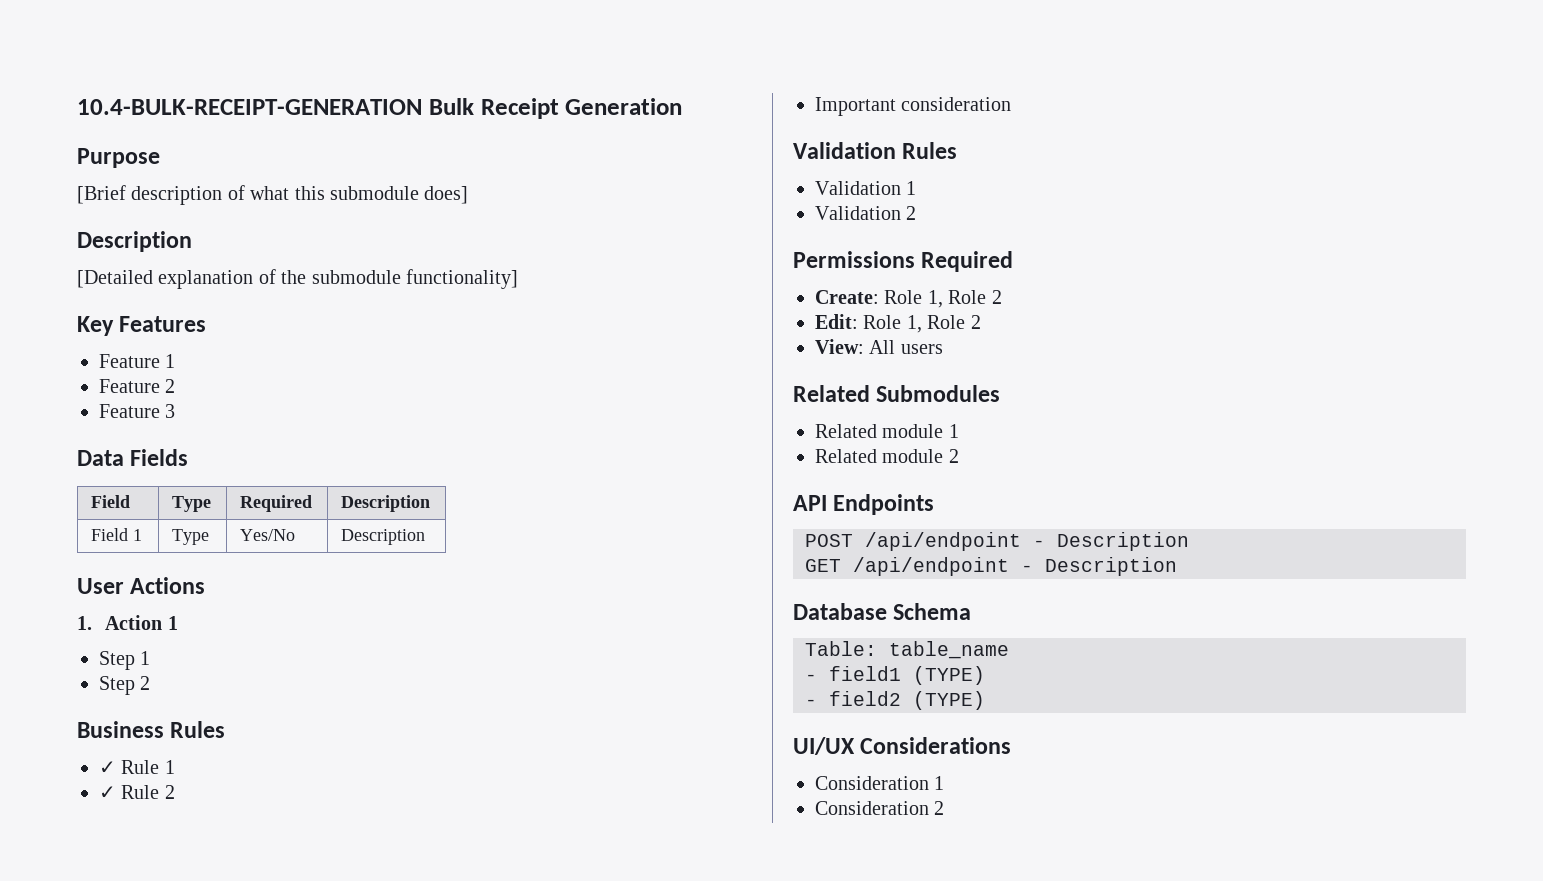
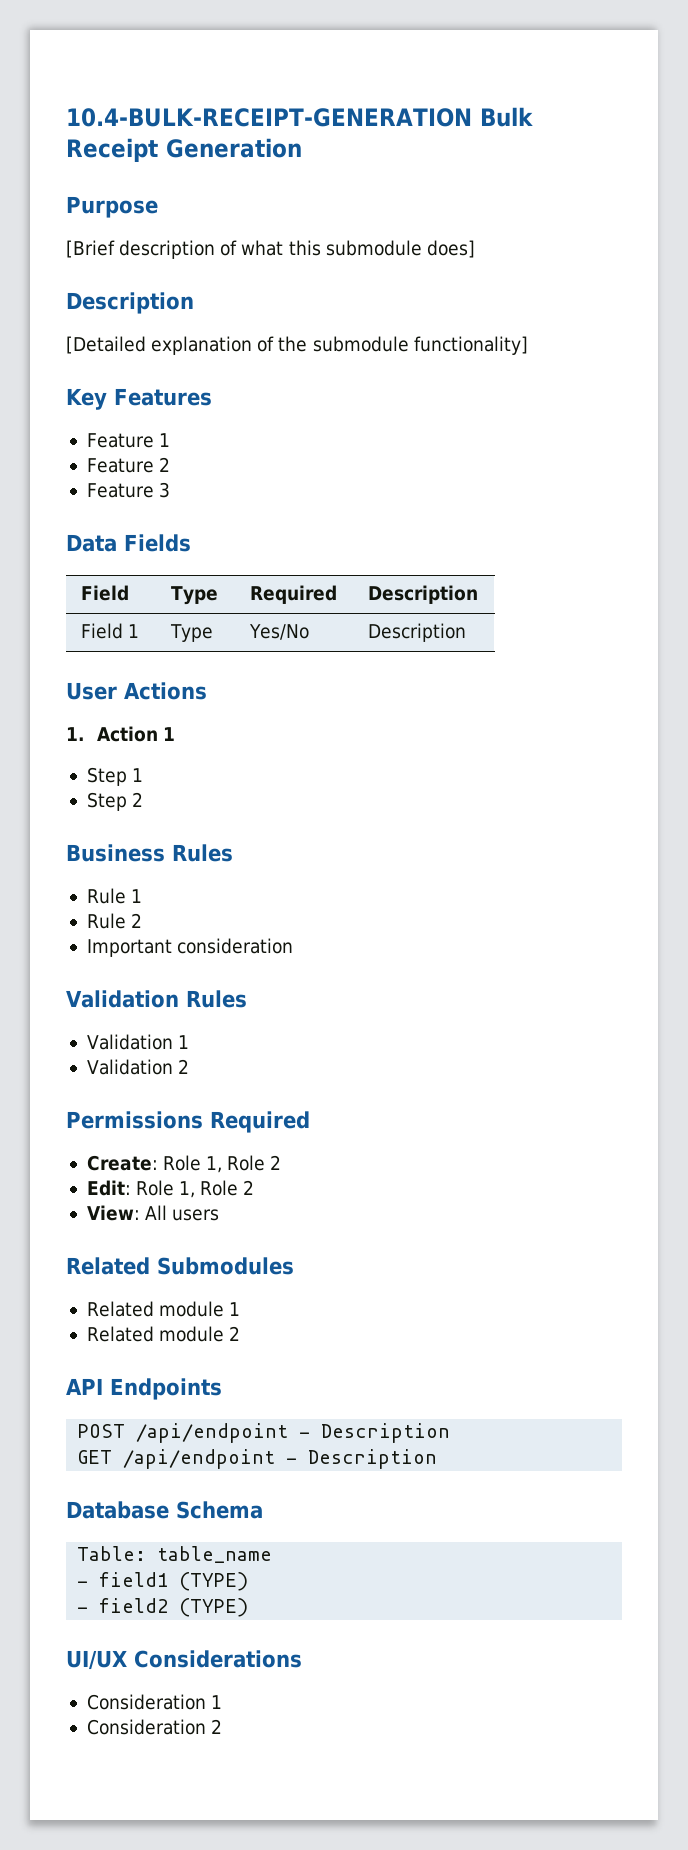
[99,761,116,774] ✓ -> (233, 853) none
[99,786,116,799] ✓ -> (143, 896) none

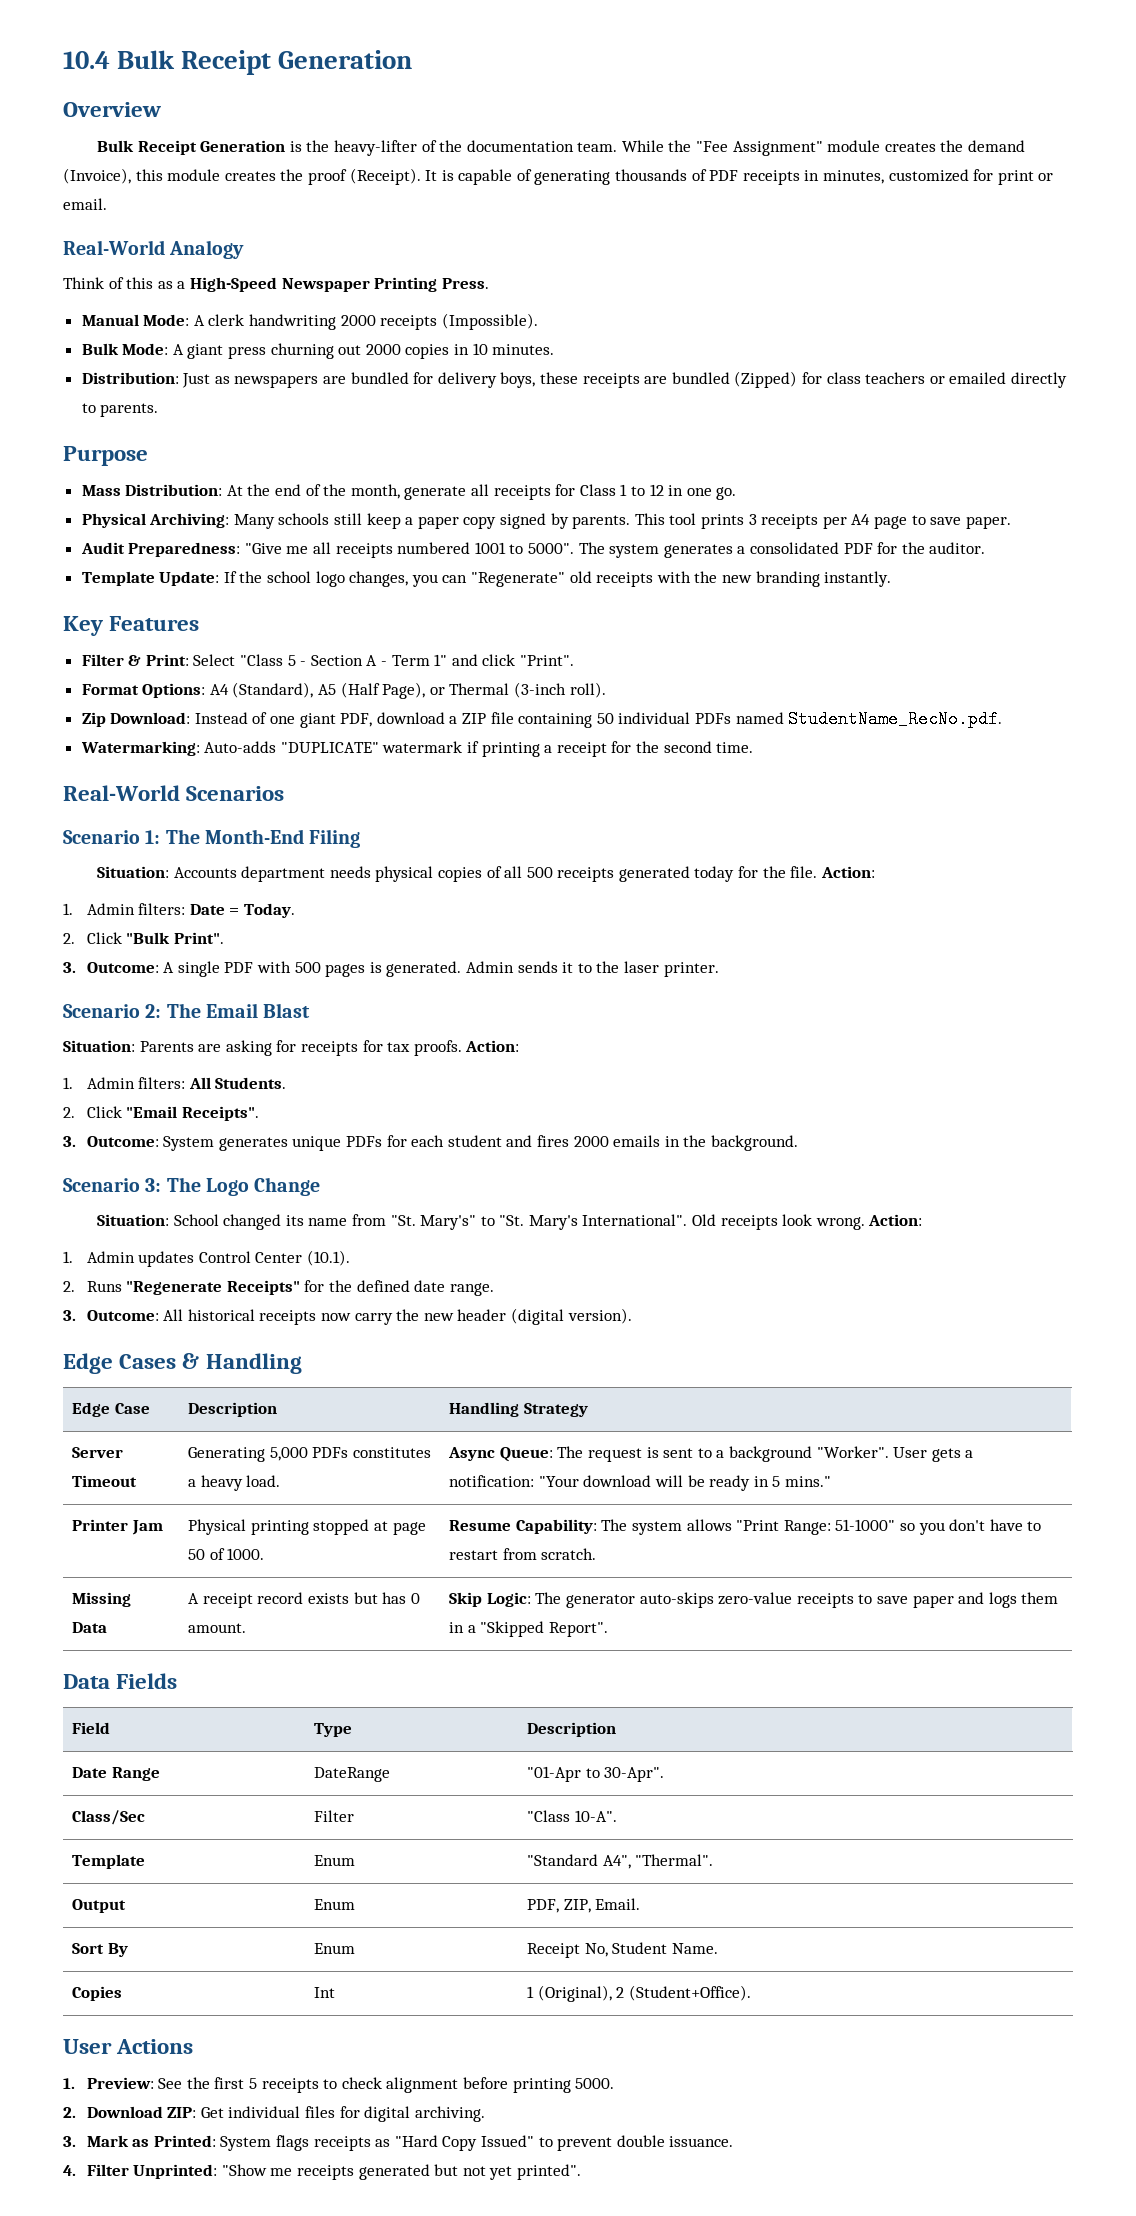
[66,108,472,127] 10.4-BULK-RECEIPT-GENERATION -> [63,51,110,69] 10.4
[66,196,158,218] [66,240,475,259] [66,292,194,314] [66,336,528,355] [66,388,212,410] [86,433,171,448] [86,457,171,473] [86,482,171,498] Purpose // [Brief description of what this submodule does] // Description // [Detailed explanation of the submodule functionality] // Key Features // Feature 1 // Feature 2 // Feature 3 -> [63,102,161,117] [96,140,1025,156] [63,168,1054,185] [63,198,107,210] [63,240,245,259] [63,277,489,292] [81,313,538,330] [81,343,555,359] [81,371,1067,388] [81,403,159,417] [63,446,148,466] [81,484,737,500] [81,513,1011,529] [80,542,986,558] [81,571,892,587] [63,616,200,636] [81,654,574,666] [81,682,606,699] [81,710,1003,728] [80,741,754,757] [63,785,285,801] [63,829,361,848] [96,866,875,882] [63,903,296,918] [63,932,224,944] [63,961,719,977] [63,1003,311,1018] [63,1040,520,1056] [63,1077,287,1089] [63,1106,259,1121] [63,1135,798,1151] [63,1177,321,1196] [96,1214,923,1230] [63,1250,351,1267] [63,1280,494,1296] [63,1308,632,1325] [63,1353,302,1374] [72,1402,150,1417] [188,1402,278,1417] [449,1402,588,1417] [72,1447,124,1458] [72,1475,138,1487] [188,1447,432,1462] [188,1475,281,1491] [448,1446,974,1462] [449,1475,831,1491] [72,1519,163,1535] [188,1519,426,1535] [188,1548,265,1560] [449,1519,1042,1535] [449,1548,597,1560] [72,1592,132,1607] [72,1622,108,1633] [188,1592,420,1608] [188,1623,247,1633] [449,1592,1059,1608] [449,1621,609,1637] Overview // Bulk Receipt Generation is the heavy-lifter of the documentation team. While the "Fee Assignment" module creates the demand (Invoice), this module creates the proof (Receipt). It is capable of generating thousands of PDF receipts in minutes, customized for print or email. // Real-World Analogy // Think of this as a High-Speed Newspaper Printing Press. // Manual Mode: A clerk handwriting 2000 receipts (Impossible). // Bulk Mode: A giant press churning out 2000 copies in 10 minutes. // Distribution: Just as newspapers are bundled for delivery boys, these receipts are bundled (Zipped) for class teachers or emailed directly to parents. // Purpose // Mass Distribution: At the end of the month, generate all receipts for Class 1 to 12 in one go. // Physical Archiving: Many schools still keep a paper copy signed by parents. This tool prints 3 receipts per A4 page to save paper. // Audit Preparedness: "Give me all receipts numbered 1001 to 5000". The system generates a consolidated PDF for the auditor. // Template Update: If the school logo changes, you can "Regenerate" old receipts with the new branding instantly. // Key Features // Filter & Print: Select "Class 5 - Section A - Term 1" and click "Print". // Format Options: A4 (Standard), A5 (Half Page), or Thermal (3-inch roll). // Zip Download: Instead of one giant PDF, download a ZIP file containing 50 individual PDFs named StudentName_RecNo.pdf. // Watermarking: Auto-adds "DUPLICATE" watermark if printing a receipt for the second time. // Real-World Scenarios // Scenario 1: The Month-End Filing // Situation: Accounts department needs physical copies of all 500 receipts generated today for the file. Action: // 1. Admin filters: Date = Today. // 2. Click "Bulk Print". // 3. Outcome: A single PDF with 500 pages is generated. Admin sends it to the laser printer. // Scenario 2: The Email Blast // Situation: Parents are asking for receipts for tax proofs. Action: // 1. Admin filters: All Students. // 2. Click "Email Receipts". // 3. Outcome: System generates unique PDFs for each student and fires 2000 emails in the background. // Scenario 3: The Logo Change // Situation: School changed its name from "St. Mary's" to "St. Mary's International". Old receipts look wrong. Action: // 1. Admin updates Control Center (10.1). // 2. Runs "Regenerate Receipts" for the defined date range. // 3. Outcome: All historical receipts now carry the new header (digital version). // Edge Cases & Handling // Edge Case | Description | Handling Strategy // Server Timeout | Generating 5,000 PDFs constitutes a heavy load. | Async Queue: The request is sent to a background "Worker". User gets a notification: "Your download will be ready in 5 mins." // Printer Jam | Physical printing stopped at page 50 of 1000. | Resume Capability: The system allows "Print Range: 51-1000" so you don't have to restart from scratch. // Missing Data | A receipt record exists but has 0 amount. | Skip Logic: The generator auto-skips zero-value receipts to save paper and logs them in a "Skipped Report".
[250,585,338,604] [368,585,479,604] [81,623,140,639] [170,624,214,642] [249,624,310,640] [368,623,467,642] [66,682,207,700] [66,726,176,742] [86,767,144,786] [86,792,144,811] [66,844,233,862] [86,888,143,904] [86,913,143,929] [86,938,294,957] [66,990,247,1008] [86,1034,190,1050] [86,1059,190,1075] [66,1111,310,1133] [86,1155,282,1173] [86,1180,255,1198] [86,1205,220,1221] [66,1257,294,1275] [86,1301,241,1317] [86,1326,241,1342] [66,1378,222,1400] [77,1423,451,1443] [77,1449,438,1469] [66,1501,263,1519] [77,1546,273,1563] [77,1572,249,1591] [77,1598,249,1617] [66,1650,302,1670] [86,1694,223,1710] [86,1719,223,1735] | Required | Description // Field 1 | Type | Yes/No | Description // User Actions // 1. Action 1 // Step 1 // Step 2 // Business Rules // Rule 1 // Rule 2 // Important consideration // Validation Rules // Validation 1 // Validation 2 // Permissions Required // Create: Role 1, Role 2 // Edit: Role 1, Role 2 // View: All users // Related Submodules // Related module 1 // Related module 2 // API Endpoints // POST /api/endpoint - Description // GET /api/endpoint - Description // Database Schema // Table: table_name // - field1 (TYPE) // - field2 (TYPE) // UI/UX Considerations // Consideration 1 // Consideration 2 -> [527,1722,617,1737] [72,1767,160,1781] [314,1767,391,1782] [527,1766,665,1782] [72,1810,146,1825] [314,1810,355,1822] [527,1810,617,1822] [72,1854,146,1869] [314,1855,356,1866] [527,1854,714,1869] [72,1899,127,1913] [314,1899,356,1910] [527,1898,641,1913] [72,1943,128,1957] [314,1943,356,1954] [527,1942,719,1958] [72,1986,123,2001] [314,1987,336,1998] [527,1985,752,2002] [63,2039,194,2054] [63,2077,615,2093] [63,2106,485,2122] [63,2135,734,2151] [63,2164,582,2180] | Description // Date Range | DateRange | "01-Apr to 30-Apr". // Class/Sec | Filter | "Class 10-A". // Template | Enum | "Standard A4", "Thermal". // Output | Enum | PDF, ZIP, Email. // Sort By | Enum | Receipt No, Student Name. // Copies | Int | 1 (Original), 2 (Student+Office). // User Actions // 1. Preview: See the first 5 receipts to check alignment before printing 5000. // 2. Download ZIP: Get individual files for digital archiving. // 3. Mark as Printed: System flags receipts as "Hard Copy Issued" to prevent double issuance. // 4. Filter Unprinted: "Show me receipts generated but not yet printed".

